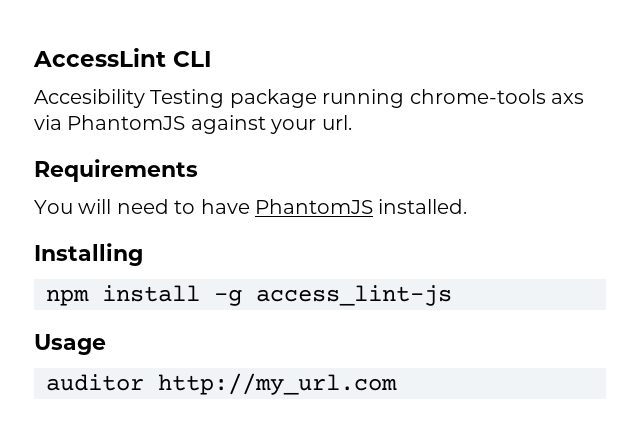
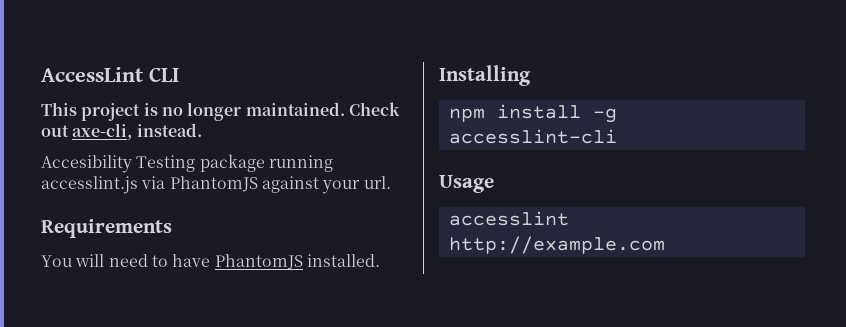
(212, 59) none -> [41,102,400,121] [41,123,202,140] // This project is no longer maintained. Check out axe-cli, instead.
[409,89,584,104] chrome-tools axs -> [41,176,138,194] accesslint.js
[256,285,452,306] access_lint-js -> [448,129,617,144] accesslint-cli
[46,373,397,395] auditor http://my_url.com -> [448,211,569,226] [448,236,665,254] accesslint http://example.com

